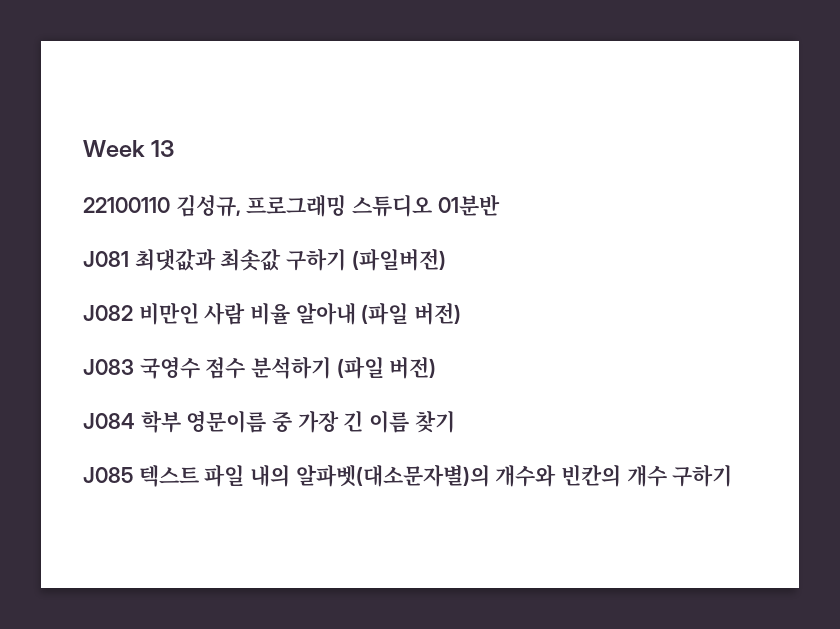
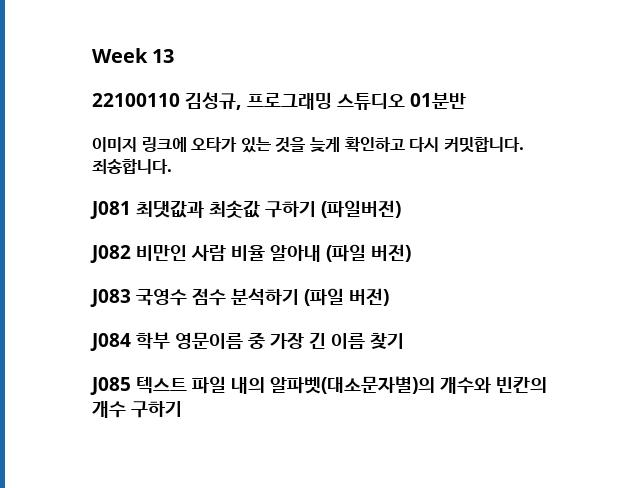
(500, 205) none -> [92,137,524,153] [92,159,172,174] // 이미지 링크에 오타가 있는 것을 늦게 확인하고 다시 커밋합니다. 죄송합니다.

